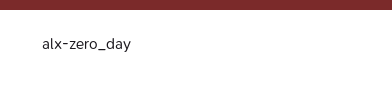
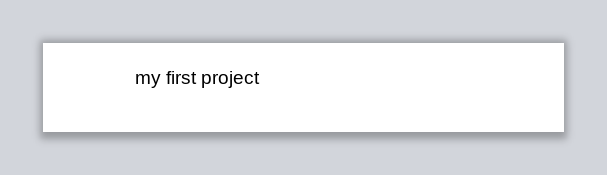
[42,38,131,53] alx-zero_day -> [135,71,261,88] my first project

